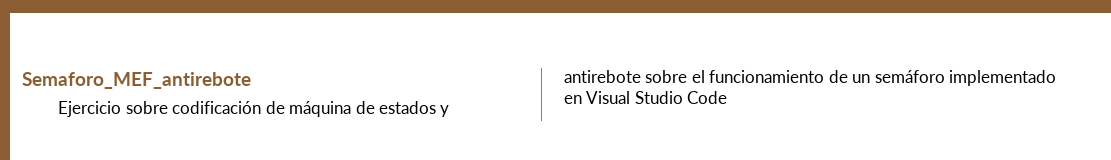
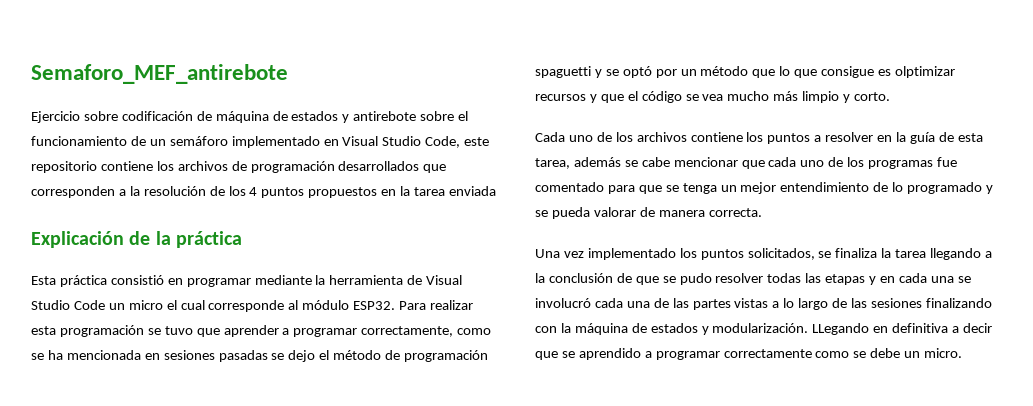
[687,91,728,104] Code -> [425,136,490,148] [31,161,447,173] [31,186,496,198] [31,231,242,248] [31,275,463,287] [31,300,474,312] [31,325,492,337] [31,350,489,362] [535,66,955,78] [535,91,891,103] [535,132,983,144] [535,157,958,169] [535,182,994,194] [535,207,762,219] [535,248,993,260] [535,273,971,285] [535,298,992,310] [535,323,993,335] [535,348,963,360] Code, este repositorio contiene los archivos de programación desarrollados que corresponden a la resolución de los 4 puntos propuestos en la tarea enviada // Explicación de la práctica // Esta práctica consistió en programar mediante la herramienta de Visual Studio Code un micro el cual corresponde al módulo ESP32. Para realizar esta programación se tuvo que aprender a programar correctamente, como se ha mencionada en sesiones pasadas se dejo el método de programación spaguetti y se optó por un método que lo que consigue es olptimizar recursos y que el código se vea mucho más limpio y corto. // Cada uno de los archivos contiene los puntos a resolver en la guía de esta tarea, además se cabe mencionar que cada uno de los programas fue comentado para que se tenga un mejor entendimiento de lo programado y se pueda valorar de manera correcta. // Una vez implementado los puntos solicitados, se finaliza la tarea llegando a la conclusión de que se pudo resolver todas las etapas y en cada una se involucró cada una de las partes vistas a lo largo de las sesiones finalizando con la máquina de estados y modularización. LLegando en definitiva a decir que se aprendido a programar correctamente como se debe un micro.

